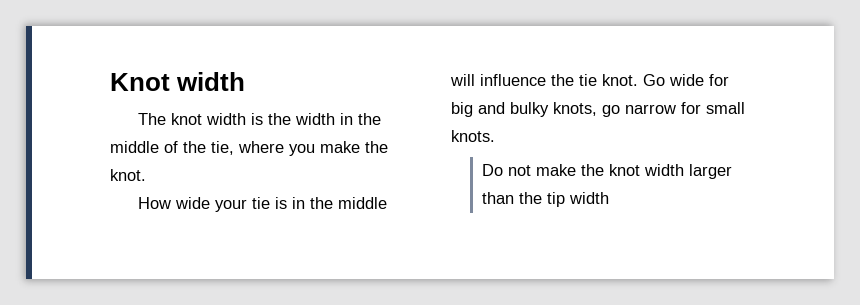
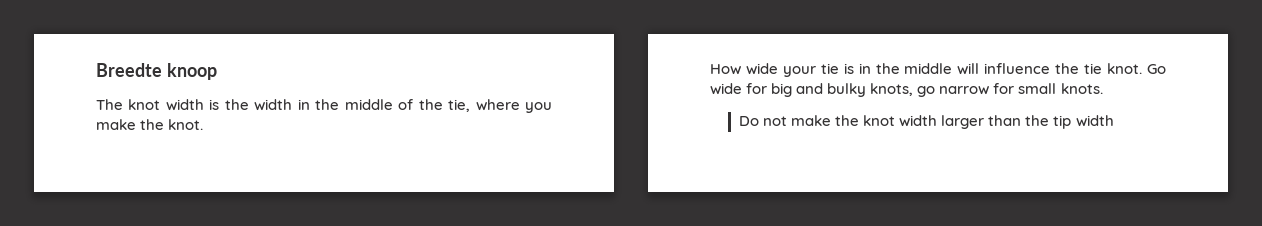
[110,72,246,91] Knot width -> [96,63,217,80] Breedte knoop

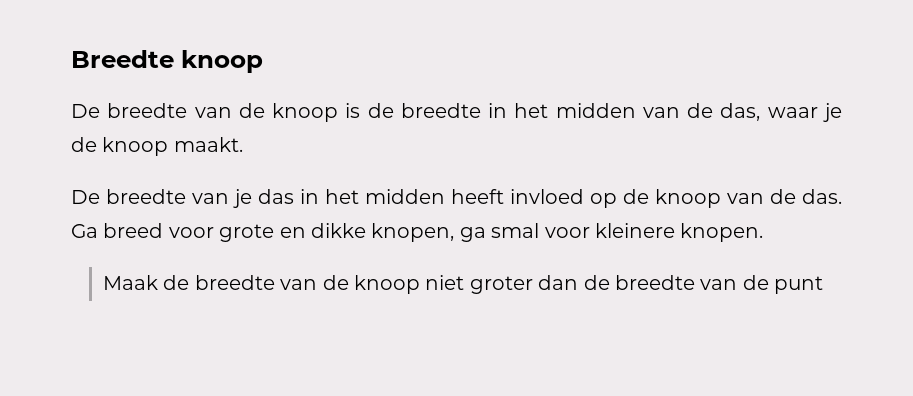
[96,99,552,113] [96,119,204,130] [710,63,1166,77] [710,83,1103,97] [738,115,1114,129] The knot width is the width in the middle of the tie, where you make the knot. // How wide your tie is in the middle will influence the tie knot. Go wide for big and bulky knots, go narrow for small knots. // Do not make the knot width larger than the tip width -> [71,103,842,122] [71,137,243,156] [71,189,842,208] [71,223,764,242] [102,275,824,294] De breedte van de knoop is de breedte in het midden van de das, waar je de knoop maakt. // De breedte van je das in het midden heeft invloed op de knoop van de das. Ga breed voor grote en dikke knopen, ga smal voor kleinere knopen. // Maak de breedte van de knoop niet groter dan de breedte van de punt

